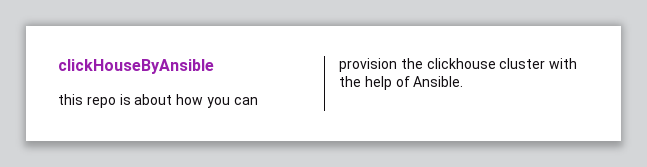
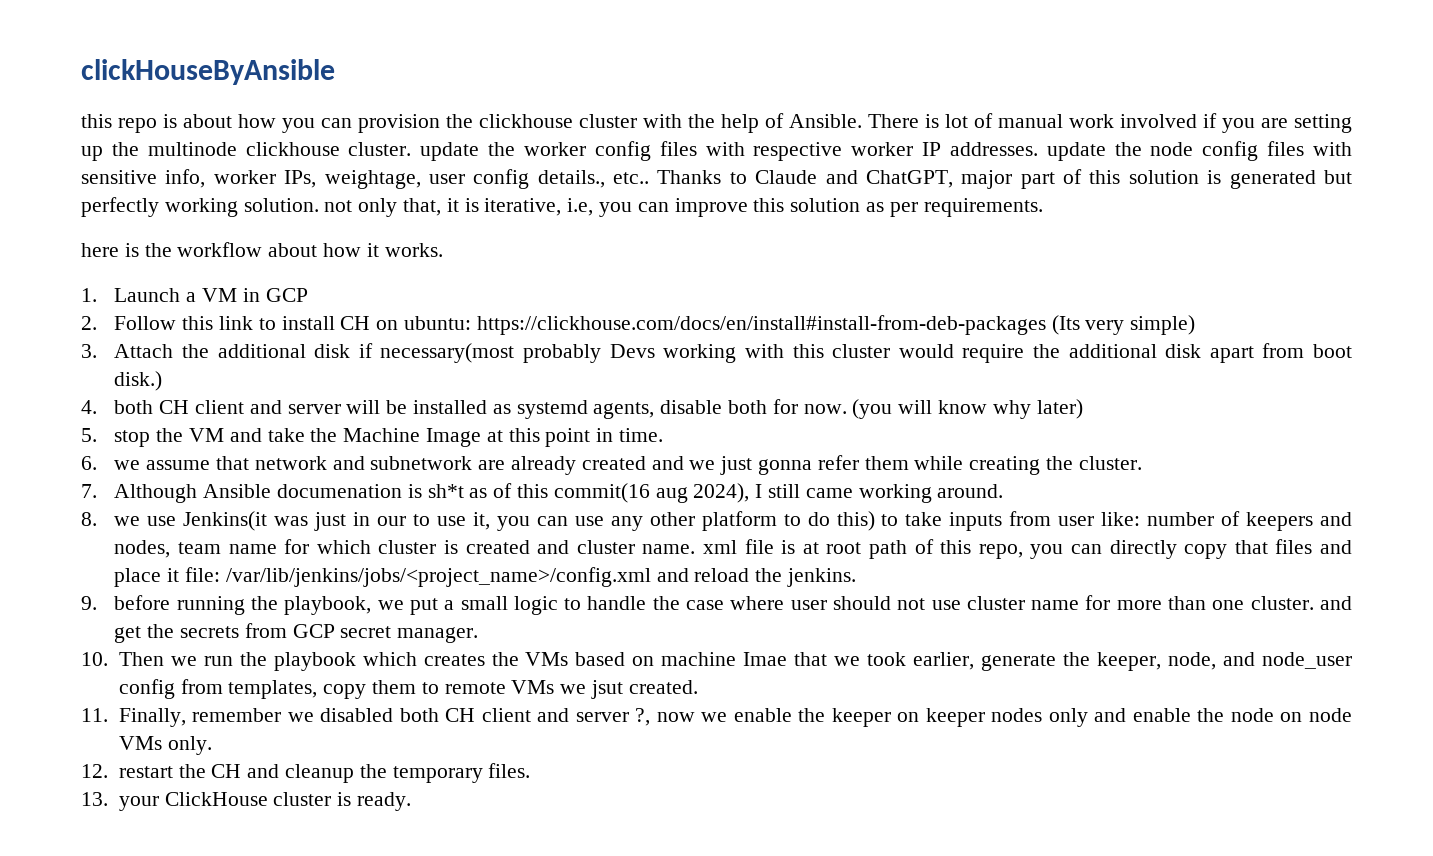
(464, 81) none -> [868,113,1352,133] [81,141,1352,161] [81,169,1352,189] [81,197,1043,217] [81,242,443,257] [81,288,308,302] [81,315,1196,335] [81,343,1353,363] [114,371,163,391] [81,399,1083,419] [81,428,664,447] [81,455,1142,475] [81,483,1004,503] [81,511,1353,531] [114,539,1353,559] [114,567,857,587] [81,595,1353,615] [114,623,479,643] [81,652,1352,671] [118,679,698,699] [81,708,1353,727] [118,736,212,755] [81,763,531,783] [81,792,411,811] There is lot of manual work involved if you are setting up the multinode clickhouse cluster. update the worker config files with respective worker IP addresses. update the node config files with sensitive info, worker IPs, weightage, user config details., etc.. Thanks to Claude and ChatGPT, major part of this solution is generated but perfectly working solution. not only that, it is iterative, i.e, you can improve this solution as per requirements. // here is the workflow about how it works. // 1. Launch a VM in GCP // 2. Follow this link to install CH on ubuntu: https://clickhouse.com/docs/en/install#install-from-deb-packages (Its very simple) // 3. Attach the additional disk if necessary(most probably Devs working with this cluster would require the additional disk apart from boot disk.) // 4. both CH client and server will be installed as systemd agents, disable both for now. (you will know why later) // 5. stop the VM and take the Machine Image at this point in time. // 6. we assume that network and subnetwork are already created and we just gonna refer them while creating the cluster. // 7. Although Ansible documenation is sh*t as of this commit(16 aug 2024), I still came working around. // 8. we use Jenkins(it was just in our to use it, you can use any other platform to do this) to take inputs from user like: number of keepers and nodes, team name for which cluster is created and cluster name. xml file is at root path of this repo, you can directly copy that files and place it file: /var/lib/jenkins/jobs/<project_name>/config.xml and reload the jenkins. // 9. before running the playbook, we put a small logic to handle the case where user should not use cluster name for more than one cluster. and get the secrets from GCP secret manager. // 10. Then we run the playbook which creates the VMs based on machine Imae that we took earlier, generate the keeper, node, and node_user config from templates, copy them to remote VMs we jsut created. // 11. Finally, remember we disabled both CH client and server ?, now we enable the keeper on keeper nodes only and enable the node on node VMs only. // 12. restart the CH and cleanup the temporary files. // 13. your ClickHouse cluster is ready.

